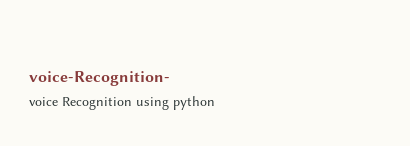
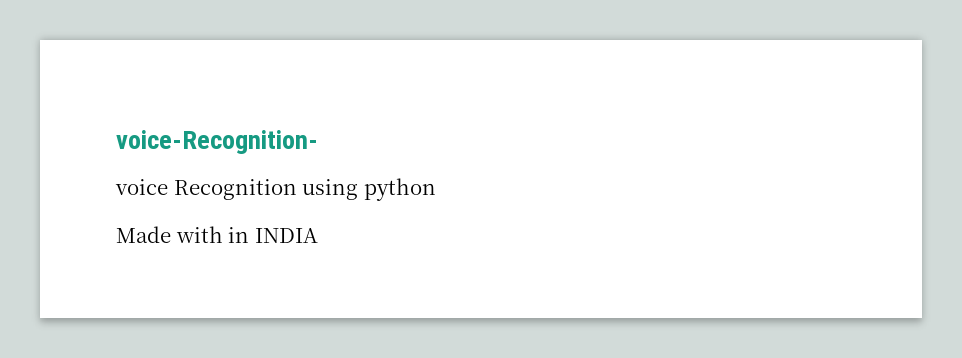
(215, 103) none -> [116,226,318,243] // Made with in INDIA

